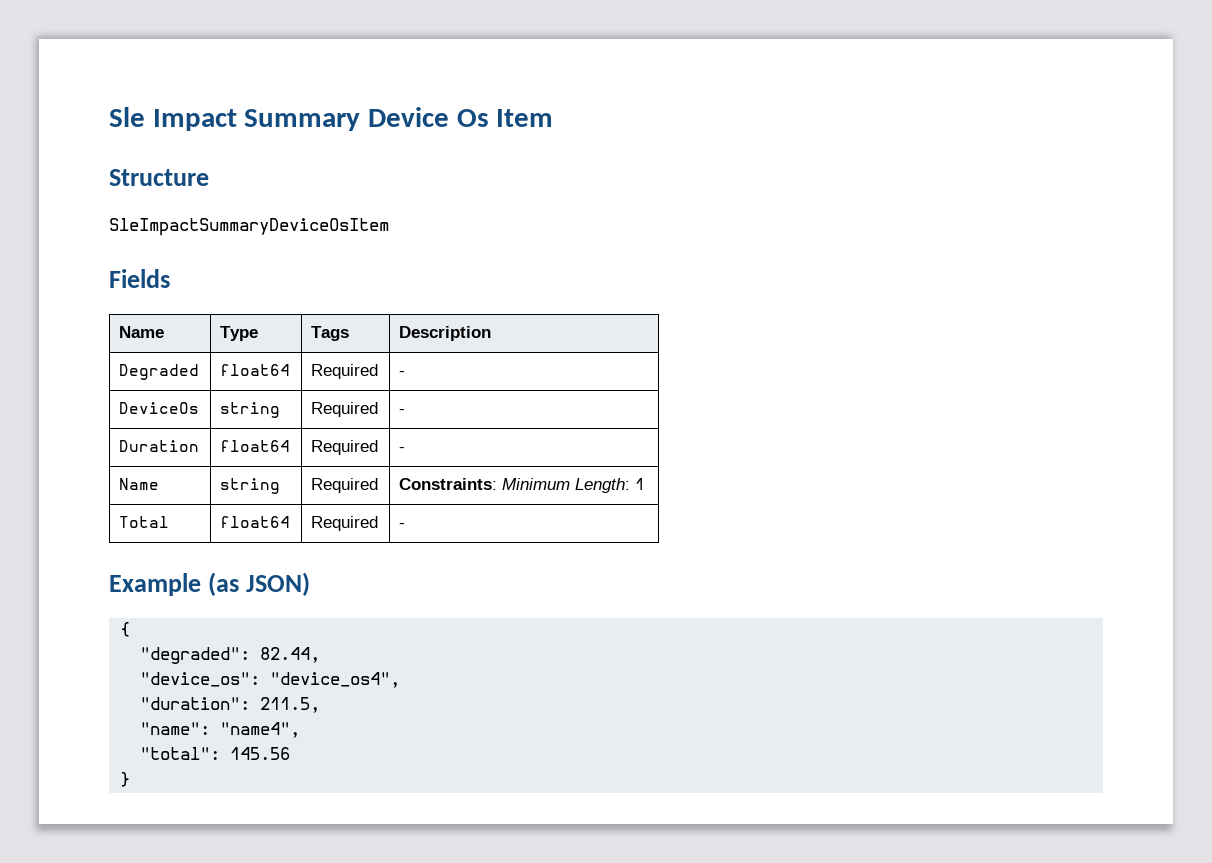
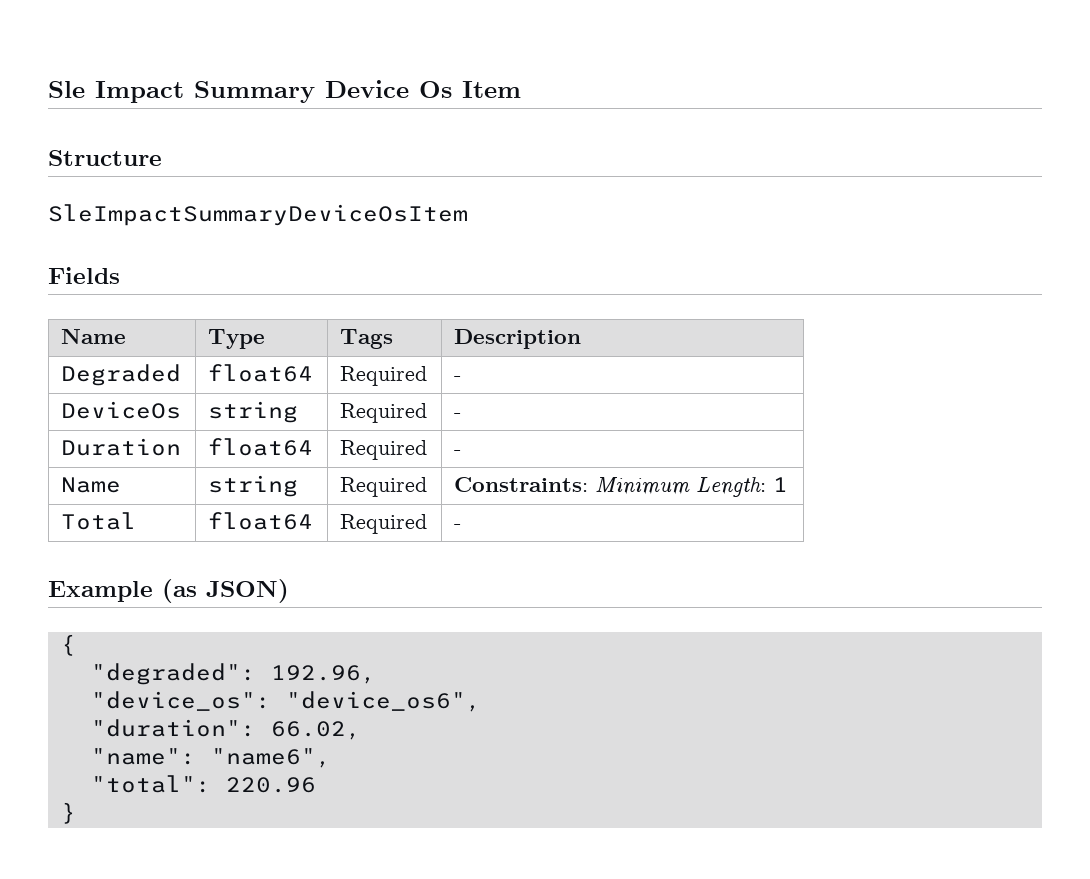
[260,647,321,663] 82.44, -> [270,665,376,684] 192.96,
[270,672,401,688] "device_os4", -> [285,691,481,712] "device_os6",
[260,697,321,713] 211.5, -> [270,721,361,740] 66.02,
[220,722,301,738] "name4", -> [210,748,331,768] "name6",
[230,747,291,760] 145.56 -> [225,777,316,793] 220.96

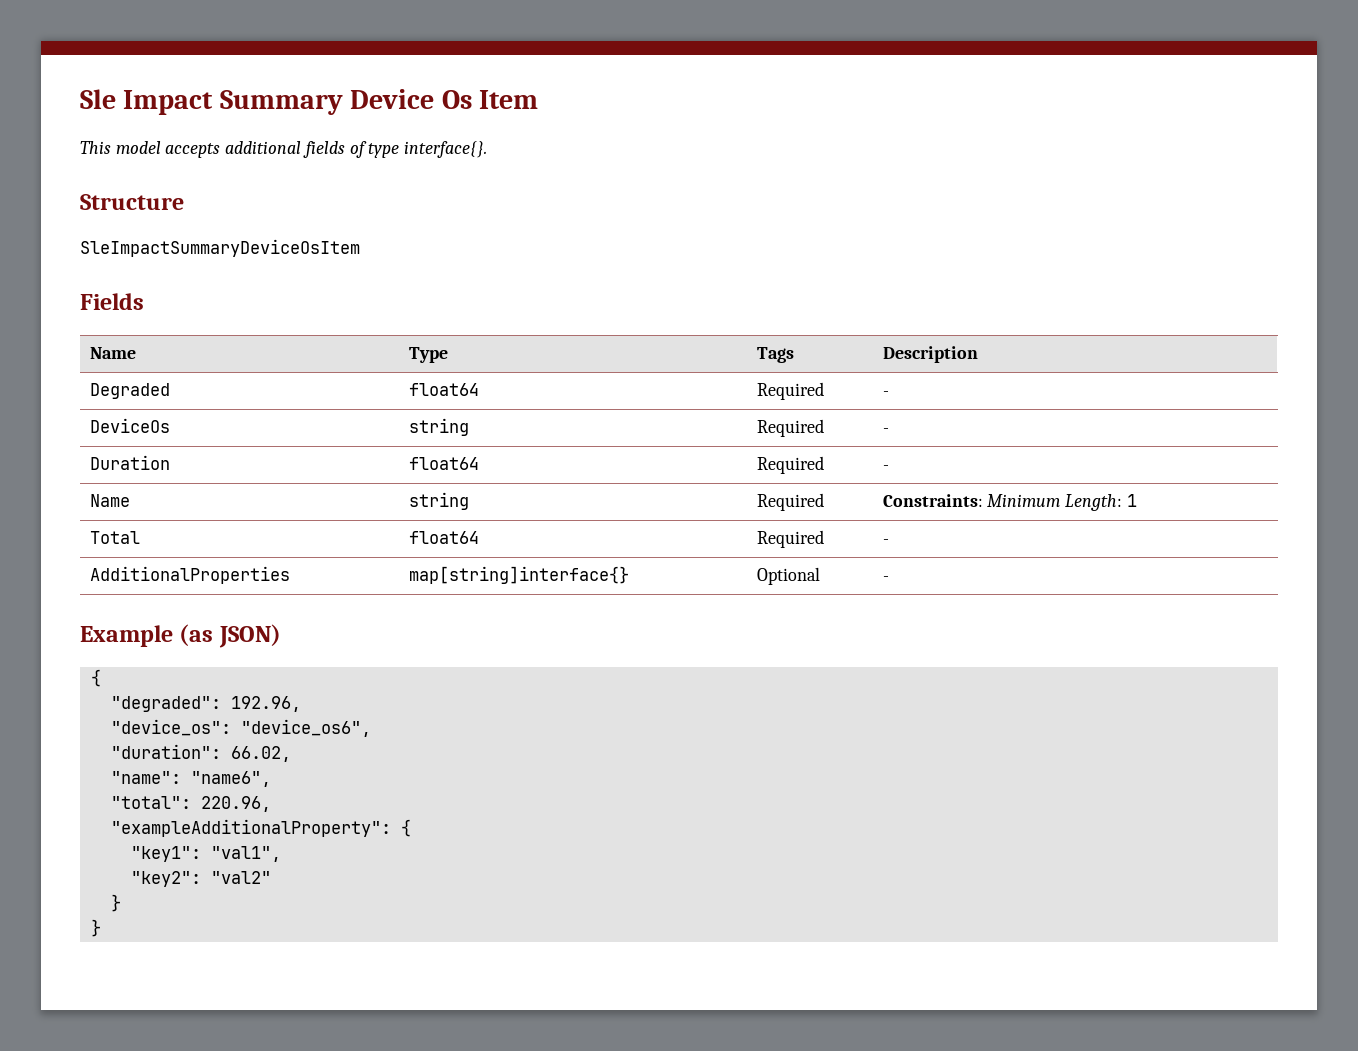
(521, 89) none -> [80,141,488,158] // This model accepts additional fields of type interface{}.
(462, 526) none -> [89,566,290,584] [408,566,629,584] [756,567,820,585] [882,576,889,581] // AdditionalProperties | map[string]interface{} | Optional | -
[225,777,316,793] [60,802,76,824] 220.96 // } -> [200,796,271,812] [110,819,411,837] [130,846,281,862] [130,871,271,887] [110,894,121,912] [90,919,101,937] 220.96, // "exampleAdditionalProperty": { // "key1": "val1", // "key2": "val2" // } // }

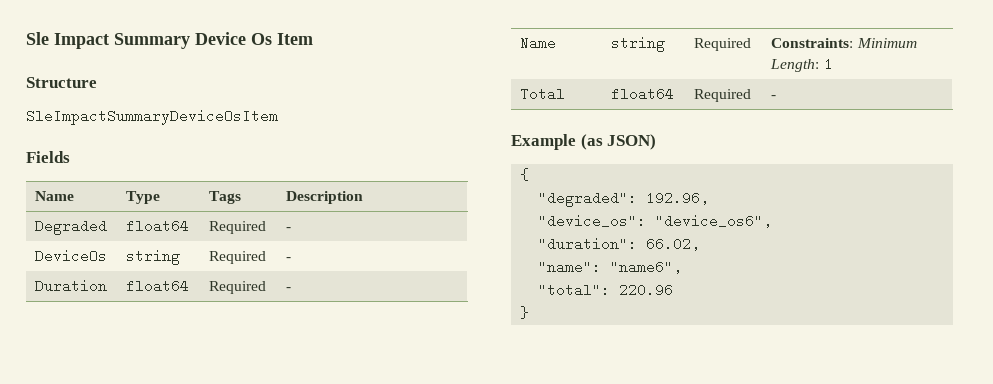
[80,141,488,158] // This model accepts additional fields of type interface{}. -> (313, 39) none
[89,566,290,584] [408,566,629,584] [756,567,820,585] [882,576,889,581] // AdditionalProperties | map[string]interface{} | Optional | - -> (777, 97) none
[200,796,271,812] [110,819,411,837] [130,846,281,862] [130,871,271,887] [110,894,121,912] [90,919,101,937] 220.96, // "exampleAdditionalProperty": { // "key1": "val1", // "key2": "val2" // } // } -> [619,283,674,297] [520,306,530,319] 220.96 // }

